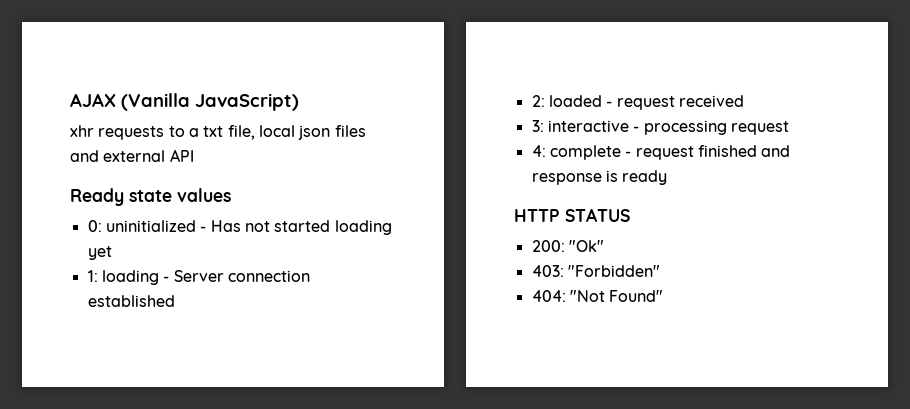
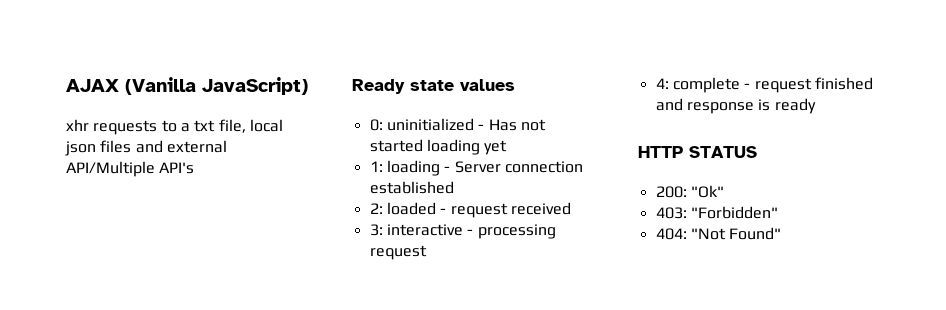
[169,149,194,162] API -> [66,161,195,177] API/Multiple API's

